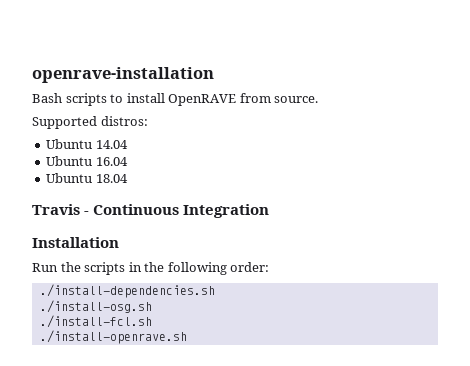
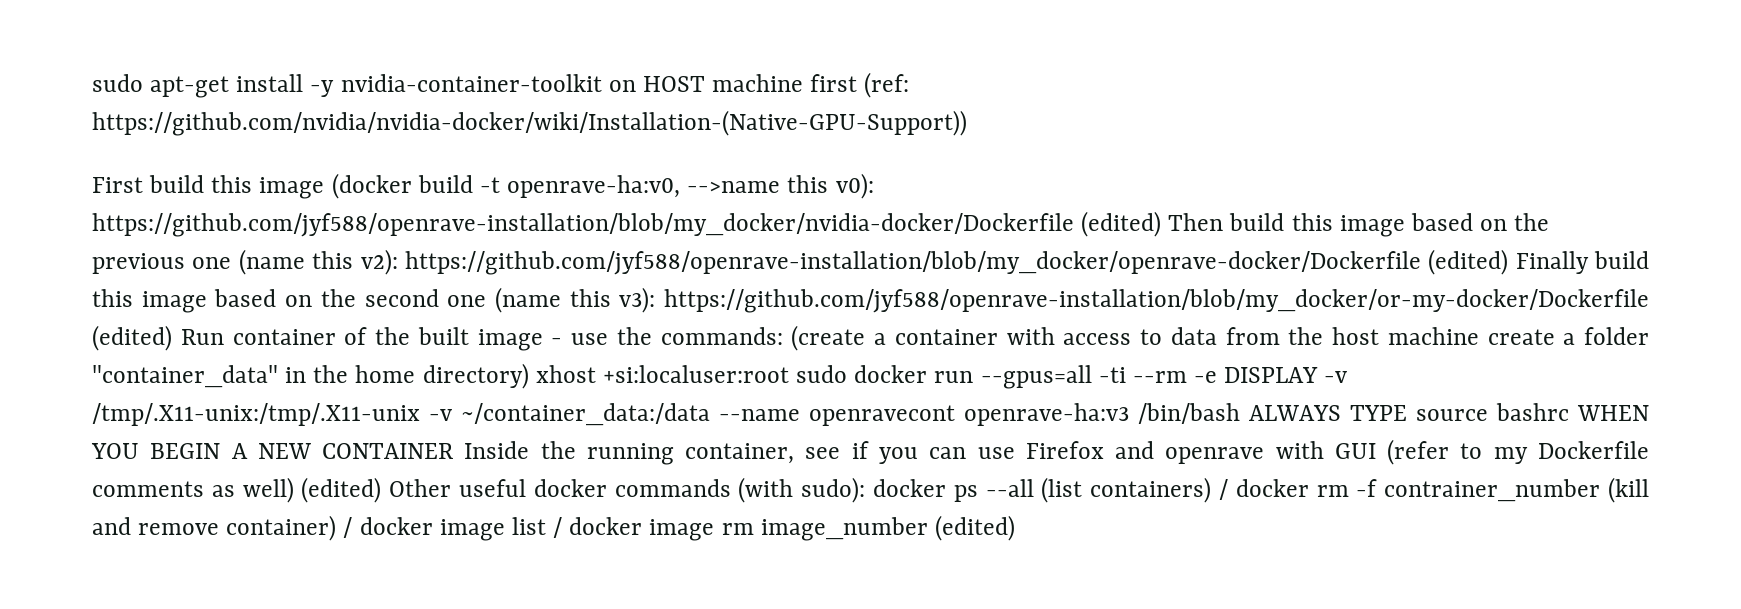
[32,67,214,83] [32,93,319,106] [32,116,148,129] [46,139,128,149] [46,156,128,166] [46,173,128,183] [32,204,270,218] [32,237,119,248] [32,262,270,275] [39,284,215,298] [39,300,152,313] [39,315,152,328] [39,330,187,344] openrave-installation // Bash scripts to install OpenRAVE from source. // Supported distros: // Ubuntu 14.04 // Ubuntu 16.04 // Ubuntu 18.04 // Travis - Continuous Integration // Installation // Run the scripts in the following order: // ./install-dependencies.sh // ./install-osg.sh // ./install-fcl.sh // ./install-openrave.sh -> [92,72,910,98] [92,110,967,136] [92,173,874,199] [92,211,1550,237] [92,249,1649,275] [92,287,1649,313] [92,325,1649,351] [92,363,1348,389] [92,403,1649,426] [91,439,1649,465] [92,477,1649,503] [92,515,1015,541] sudo apt-get install -y nvidia-container-toolkit on HOST machine first (ref: https://github.com/nvidia/nvidia-docker/wiki/Installation-(Native-GPU-Support)) // First build this image (docker build -t openrave-ha:v0, -->name this v0): https://github.com/jyf588/openrave-installation/blob/my_docker/nvidia-docker/Dockerfile (edited) Then build this image based on the previous one (name this v2): https://github.com/jyf588/openrave-installation/blob/my_docker/openrave-docker/Dockerfile (edited) Finally build this image based on the second one (name this v3): https://github.com/jyf588/openrave-installation/blob/my_docker/or-my-docker/Dockerfile (edited) Run container of the built image - use the commands: (create a container with access to data from the host machine create a folder "container_data" in the home directory) xhost +si:localuser:root sudo docker run --gpus=all -ti --rm -e DISPLAY -v /tmp/.X11-unix:/tmp/.X11-unix -v ~/container_data:/data --name openravecont openrave-ha:v3 /bin/bash ALWAYS TYPE source bashrc WHEN YOU BEGIN A NEW CONTAINER Inside the running container, see if you can use Firefox and openrave with GUI (refer to my Dockerfile comments as well) (edited) Other useful docker commands (with sudo): docker ps --all (list containers) / docker rm -f contrainer_number (kill and remove container) / docker image list / docker image rm image_number (edited)

